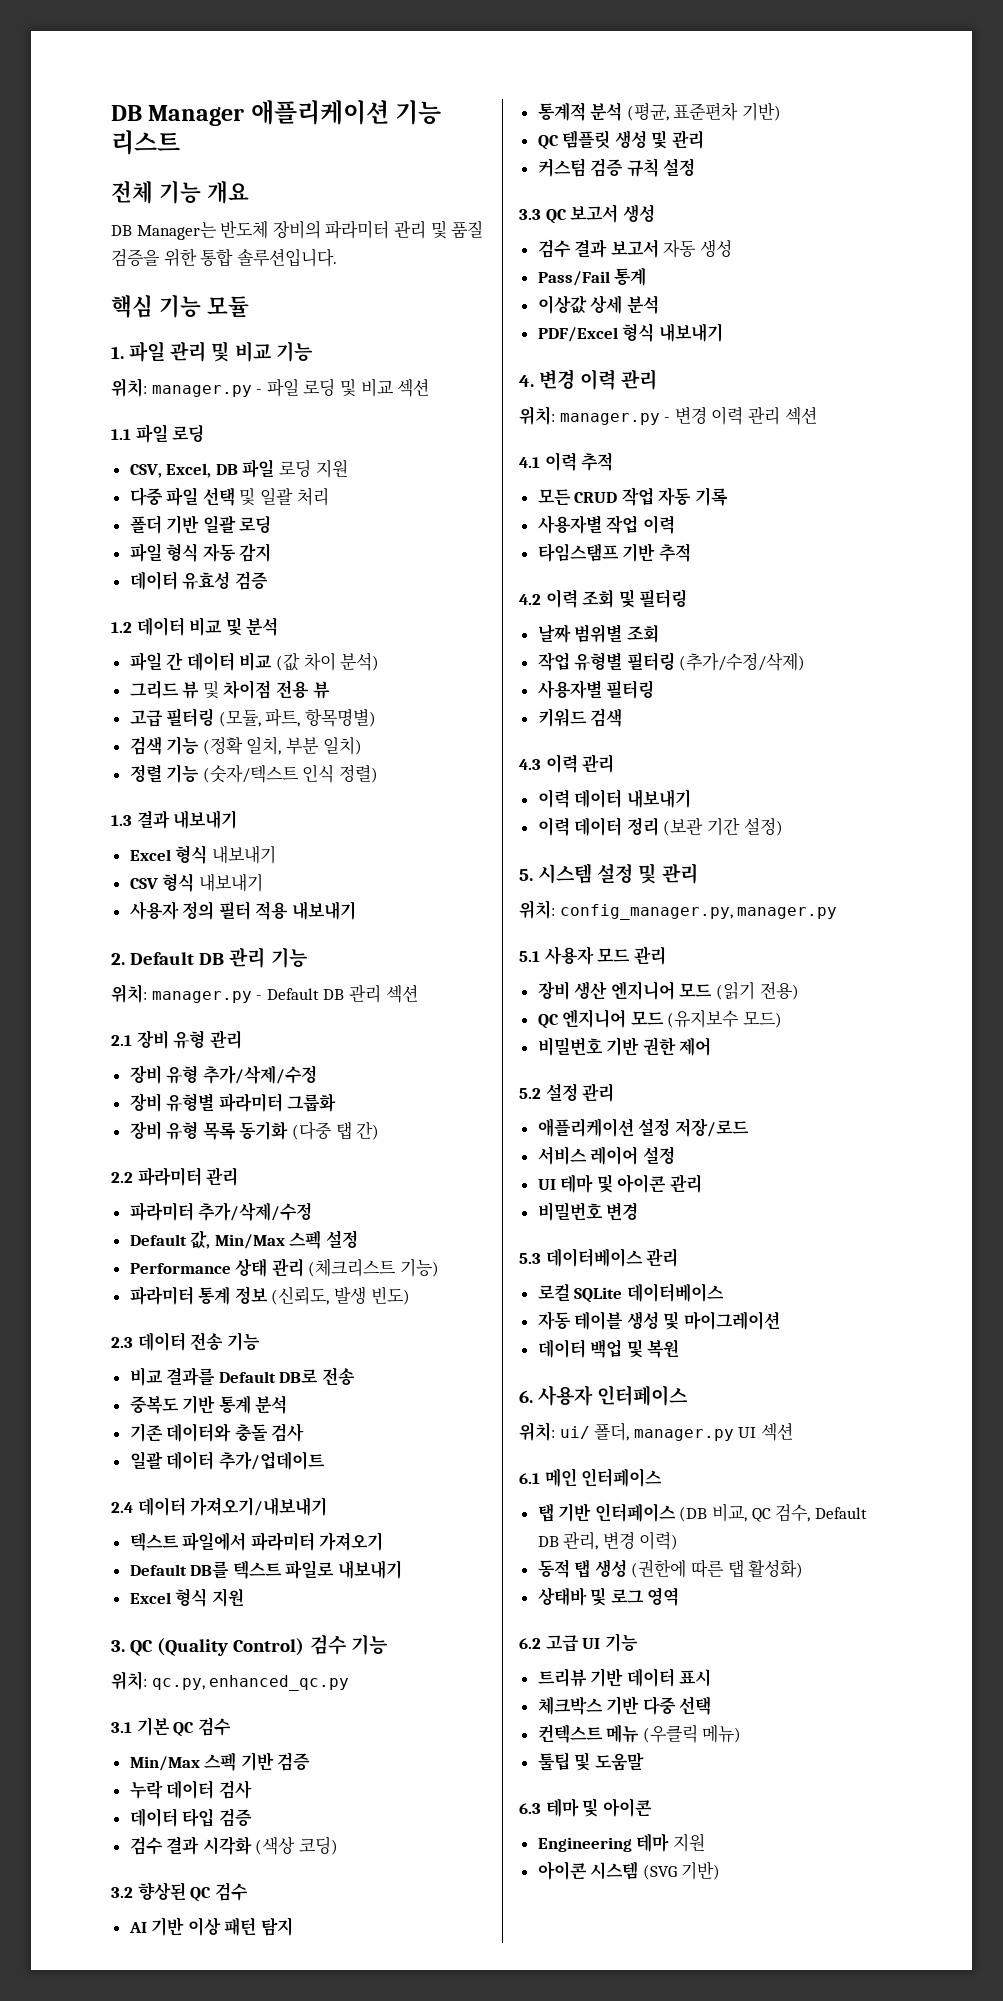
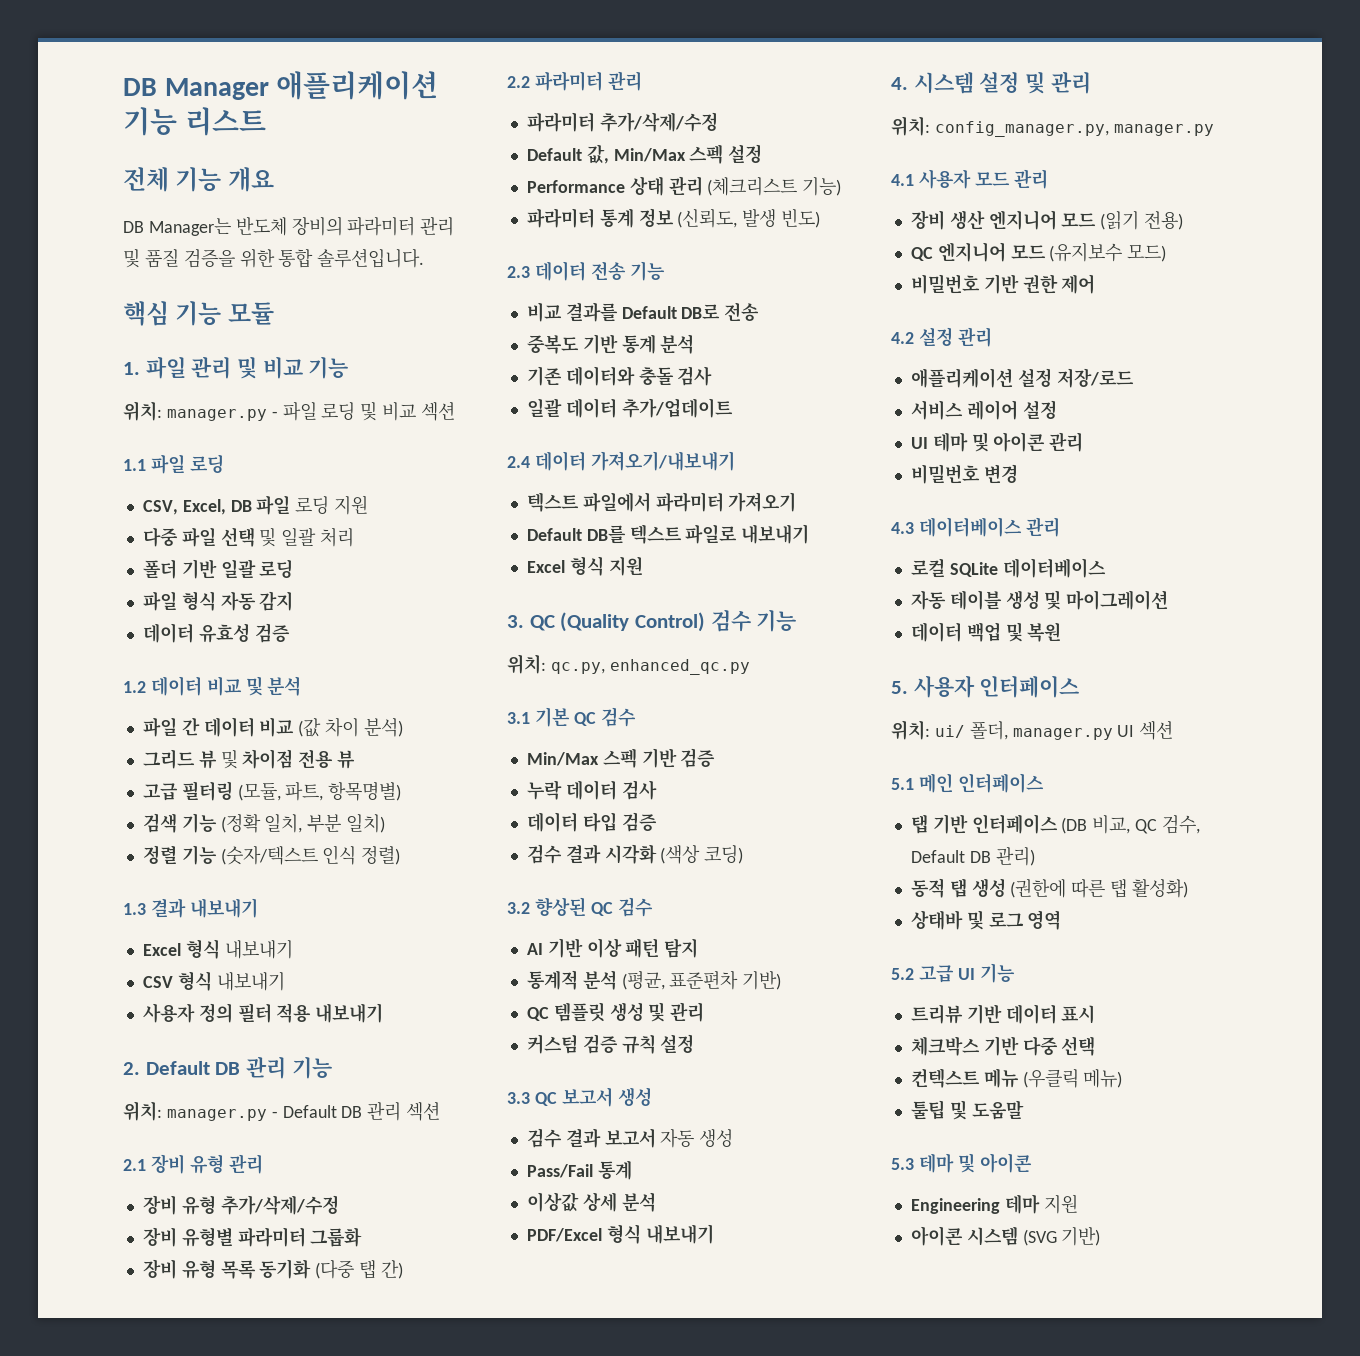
[539,369,658,390] [519,406,817,425] [519,452,614,471] [537,487,729,506] [537,515,675,534] [537,543,691,562] [519,589,688,608] [537,624,659,643] [537,652,806,671] [537,680,655,699] [537,708,623,727] [519,754,615,773] [537,789,691,808] [537,817,783,836] [519,869,533,881] 변경 이력 관리 // 위치: manager.py - 변경 이력 관리 섹션 // 4.1 이력 추적 // 모든 CRUD 작업 자동 기록 // 사용자별 작업 이력 // 타임스탬프 기반 추적 // 4.2 이력 조회 및 필터링 // 날짜 범위별 조회 // 작업 유형별 필터링 (추가/수정/삭제) // 사용자별 필터링 // 키워드 검색 // 4.3 이력 관리 // 이력 데이터 내보내기 // 이력 데이터 정리 (보관 기간 설정) // 5. -> (908, 83) none
[519,951,540,962] 5.1 -> [891,174,914,186] 4.1
[519,1088,541,1099] 5.2 -> [891,332,914,344] 4.2
[519,1253,541,1264] 5.3 -> [891,522,914,534] 4.3
[519,1390,533,1403] 6. -> [891,681,908,694] 5.
[519,1473,540,1484] 6.1 -> [891,778,914,790] 5.1
[563,1531,679,1550] 관리, 변경 이력) -> [995,847,1035,866] 관리)
[519,1638,541,1649] 6.2 -> [891,968,914,980] 5.2
[519,1803,541,1814] 6.3 -> [891,1158,914,1170] 5.3

